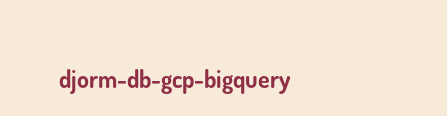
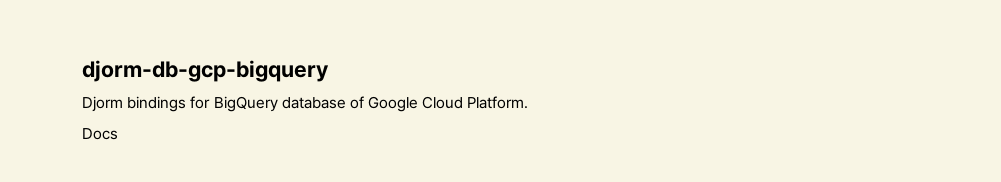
(291, 81) none -> [82,96,529,112] [82,128,118,140] // Djorm bindings for BigQuery database of Google Cloud Platform. // Docs

